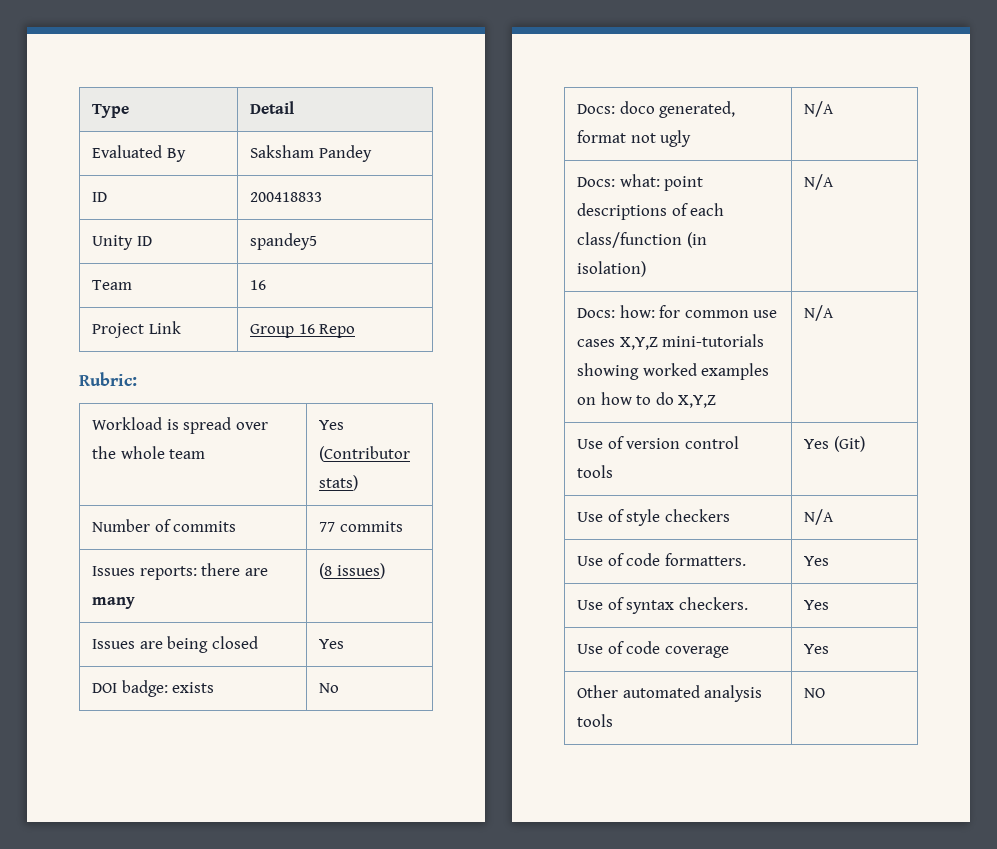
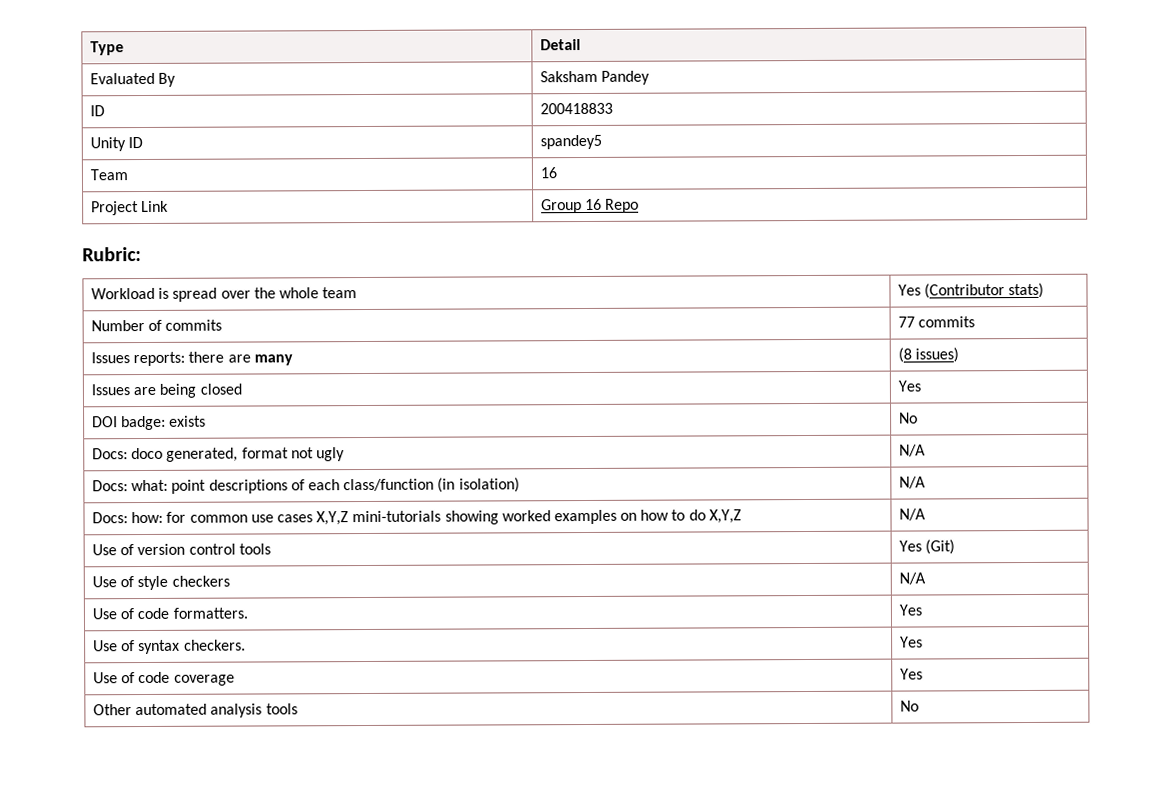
[804,688,826,698] NO -> [900,700,920,712] No

